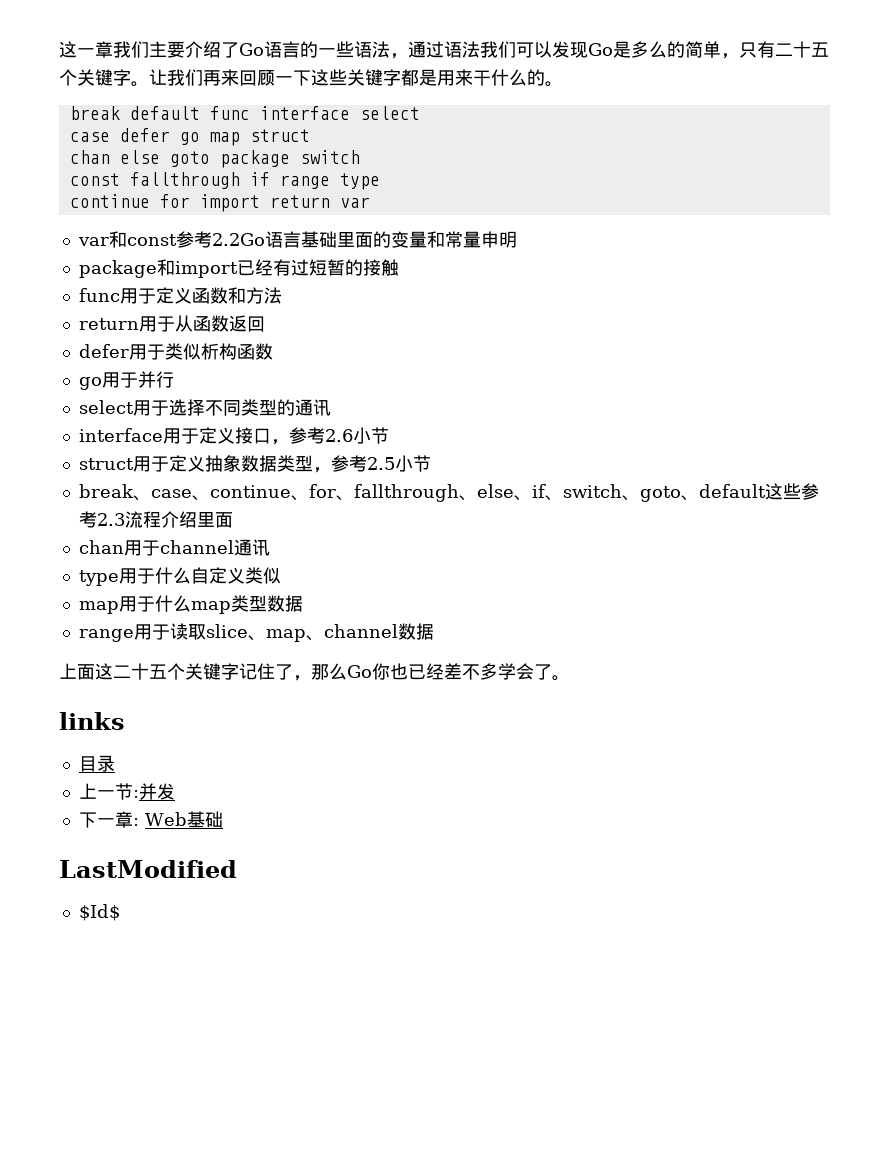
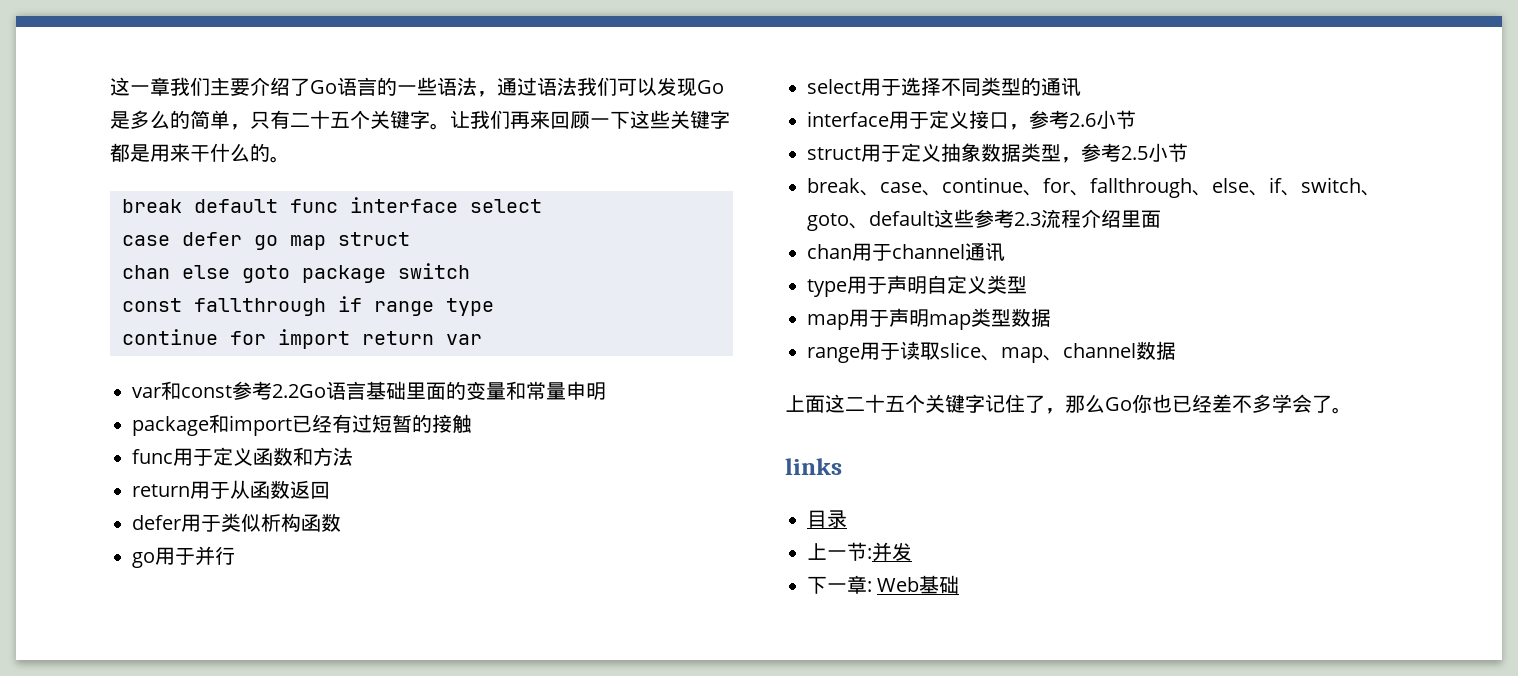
[154,567,191,584] 什么 -> [887,275,927,294] 声明
[262,567,281,584] 似 -> [1007,276,1027,294] 型
[154,595,191,612] 什么 -> [889,308,929,327] 声明
[59,860,237,878] [78,904,120,921] // LastModified // $Id$ -> (960, 584) none

